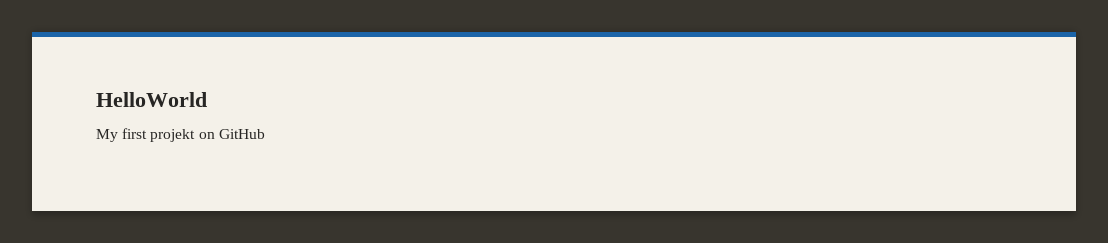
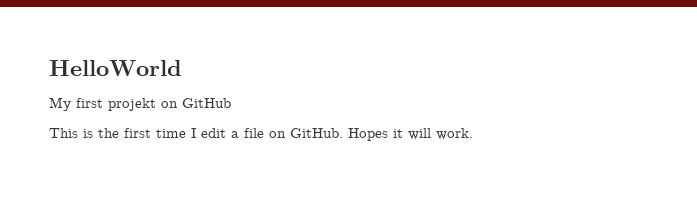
(265, 134) none -> [49,128,473,141] // This is the first time I edit a file on GitHub. Hopes it will work.

